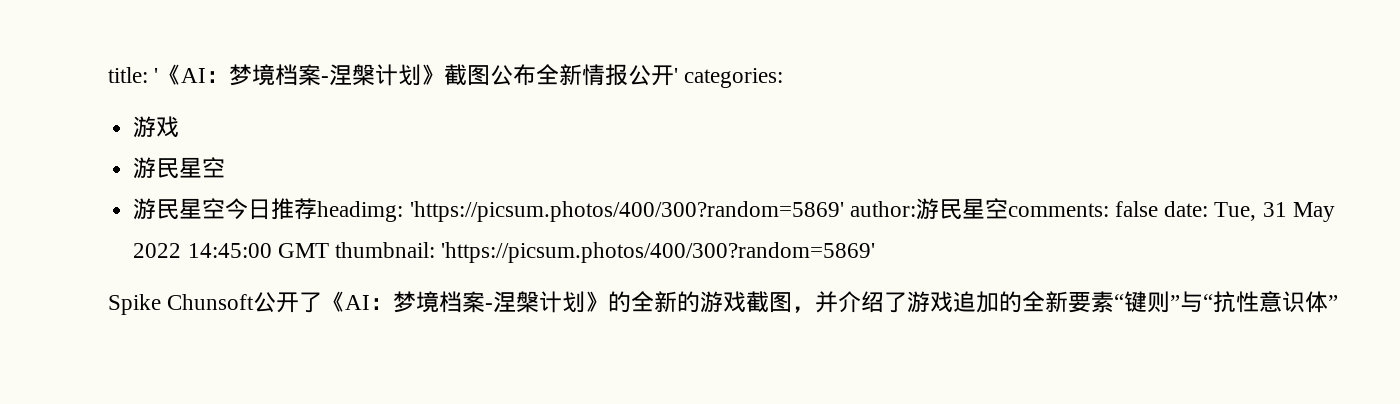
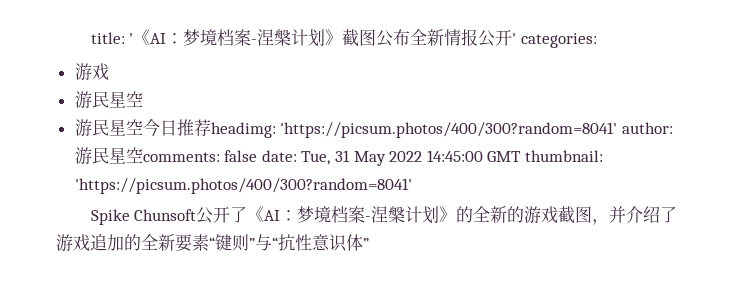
[409,201,844,222] 'https://picsum.photos/400/300?random=5869' -> [280,122,618,138] 'https://picsum.photos/400/300?random=8041'
[441,242,876,263] 'https://picsum.photos/400/300?random=5869' -> [74,178,412,194] 'https://picsum.photos/400/300?random=8041'

